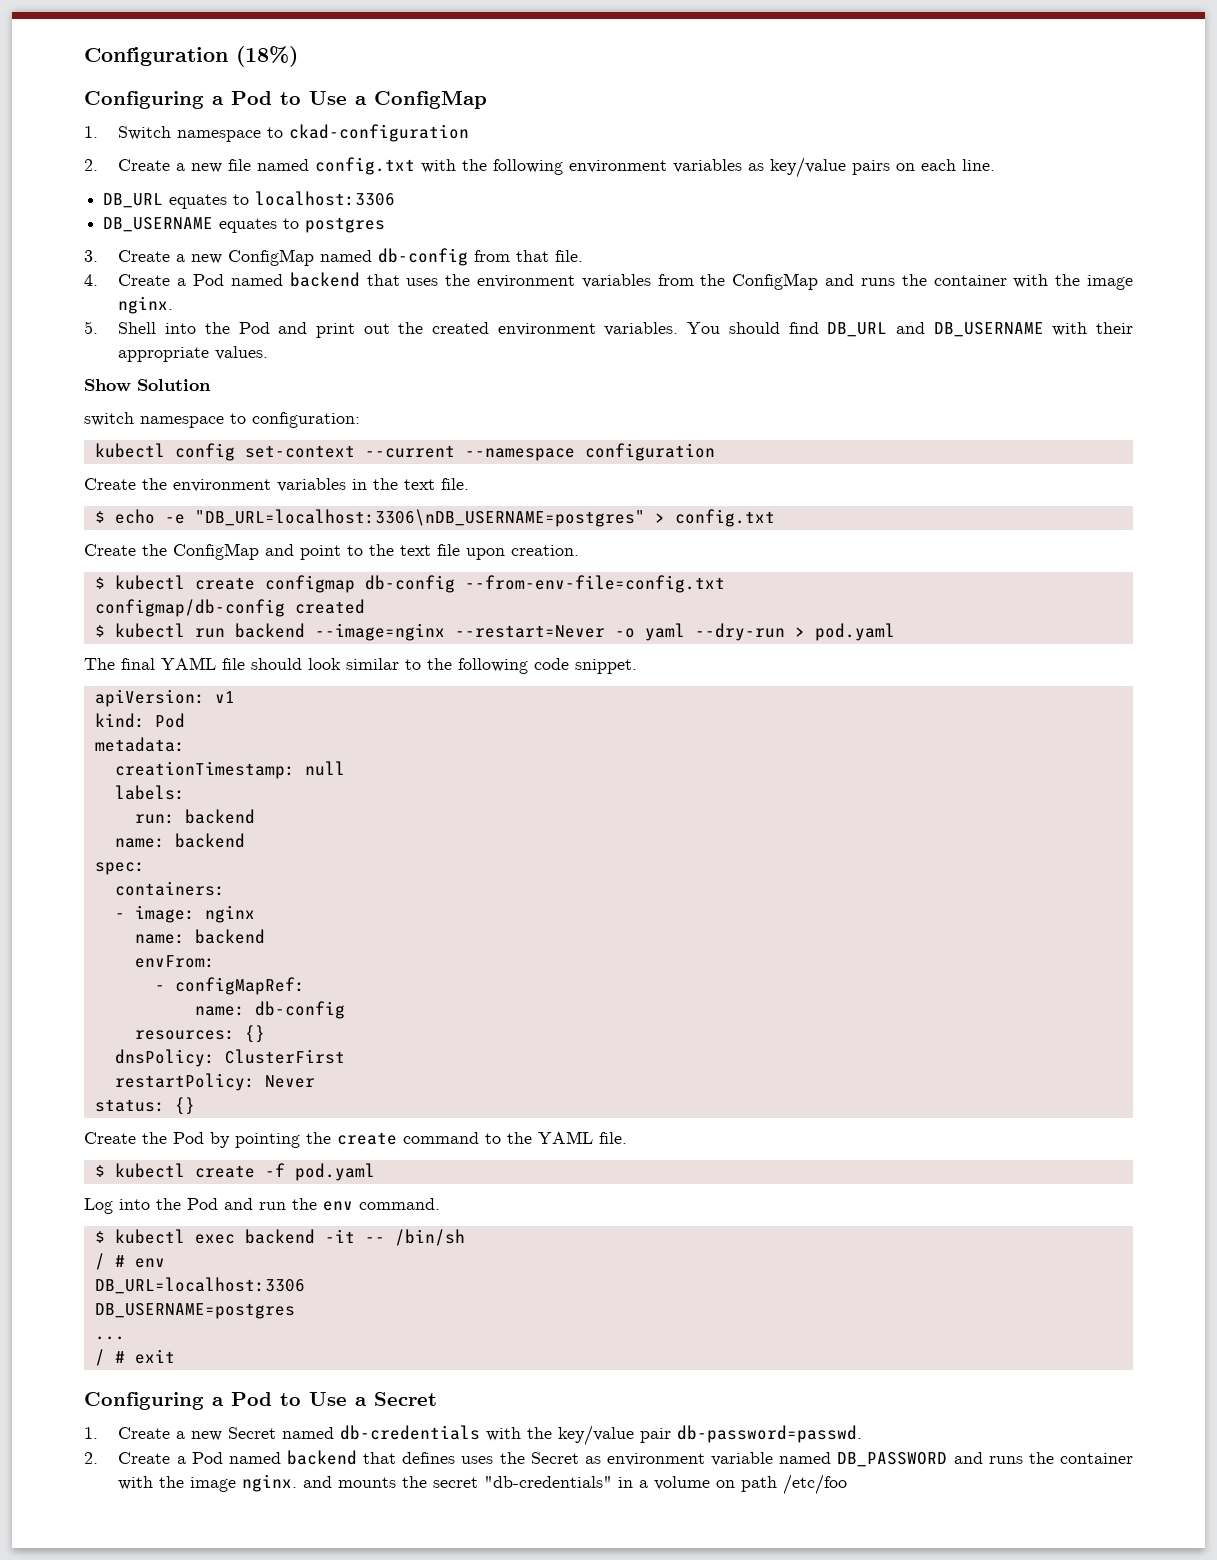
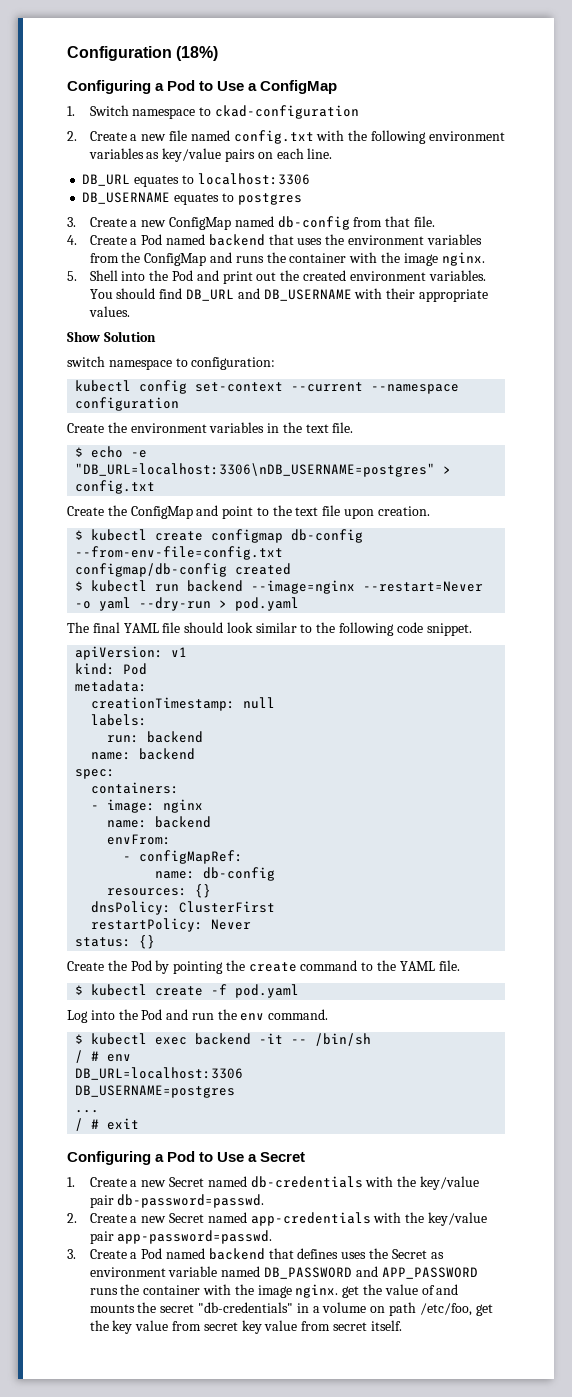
(186, 1460) none -> [141,1212,487,1226] [89,1230,273,1244] [67,1249,138,1259] new Secret named app-credentials with the key/value pair app-password=passwd. // 3. Create a
[988,1452,1133,1464] [118,1474,298,1492] runs the container with the image nginx. -> [381,1267,478,1279] [89,1284,435,1298] APP_PASSWORD runs the container with the image nginx. get the value of
[783,1474,848,1495] /etc/foo -> [419,1303,493,1316] [89,1320,402,1334] /etc/foo, get the key value from secret key value from secret itself.

